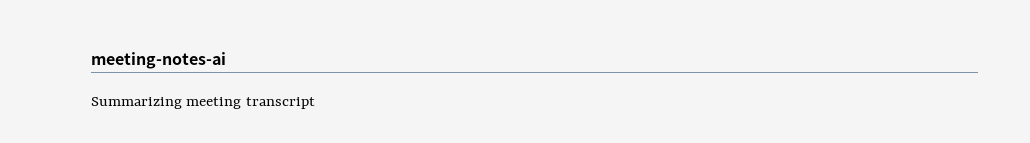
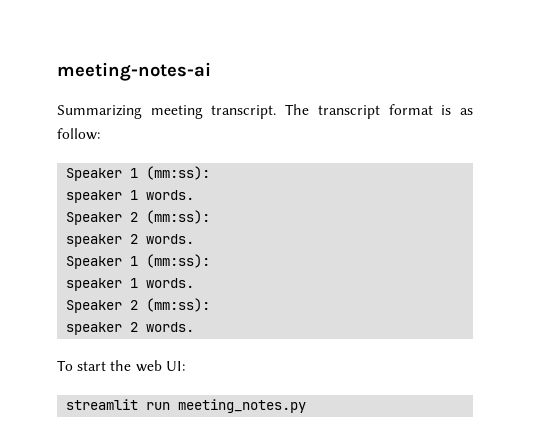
[245,97,315,109] transcript -> [211,104,474,119] [57,128,100,140] [66,166,211,181] [66,190,195,203] [66,210,211,225] [66,234,195,247] [66,254,211,269] [66,278,195,291] [66,298,211,313] [66,322,195,335] [57,360,185,372] [66,399,307,413] transcript. The transcript format is as follow: // Speaker 1 (mm:ss): // speaker 1 words. // Speaker 2 (mm:ss): // speaker 2 words. // Speaker 1 (mm:ss): // speaker 1 words. // Speaker 2 (mm:ss): // speaker 2 words. // To start the web UI: // streamlit run meeting_notes.py

